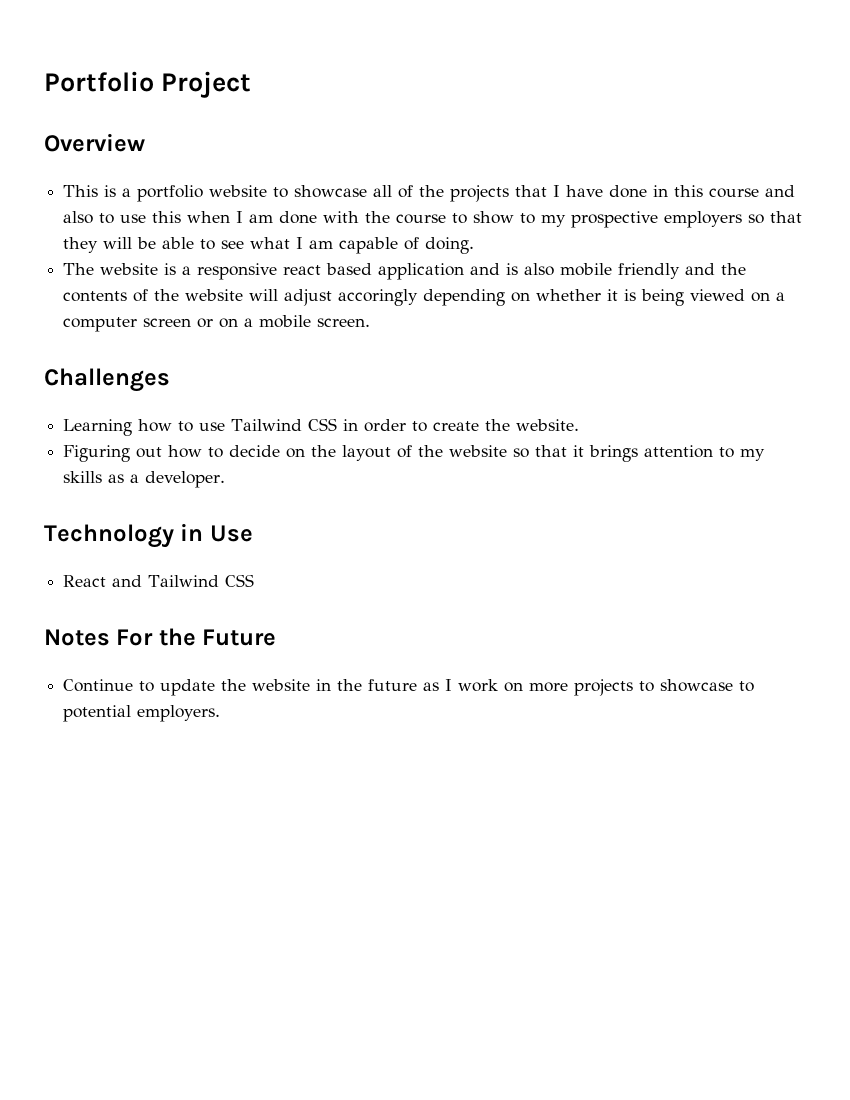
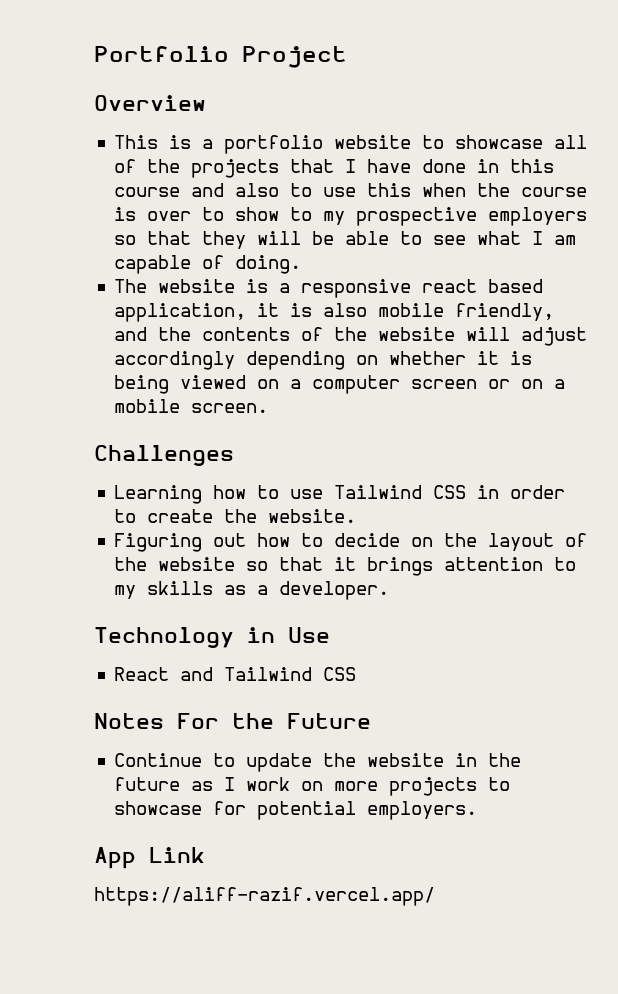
[236,211,447,224] I am done with the course -> [477,183,588,197] [114,207,192,221] the course is over
[378,263,501,280] application and -> [114,303,280,322] application, it
[618,263,681,279] friendly -> [455,303,555,321] friendly,
[338,289,419,306] accoringly -> [114,351,236,370] accordingly
[739,681,755,692] to -> [213,801,247,815] for
(221, 713) none -> [94,847,205,869] [94,887,435,906] // App Link // https://aliff-razif.vercel.app/

